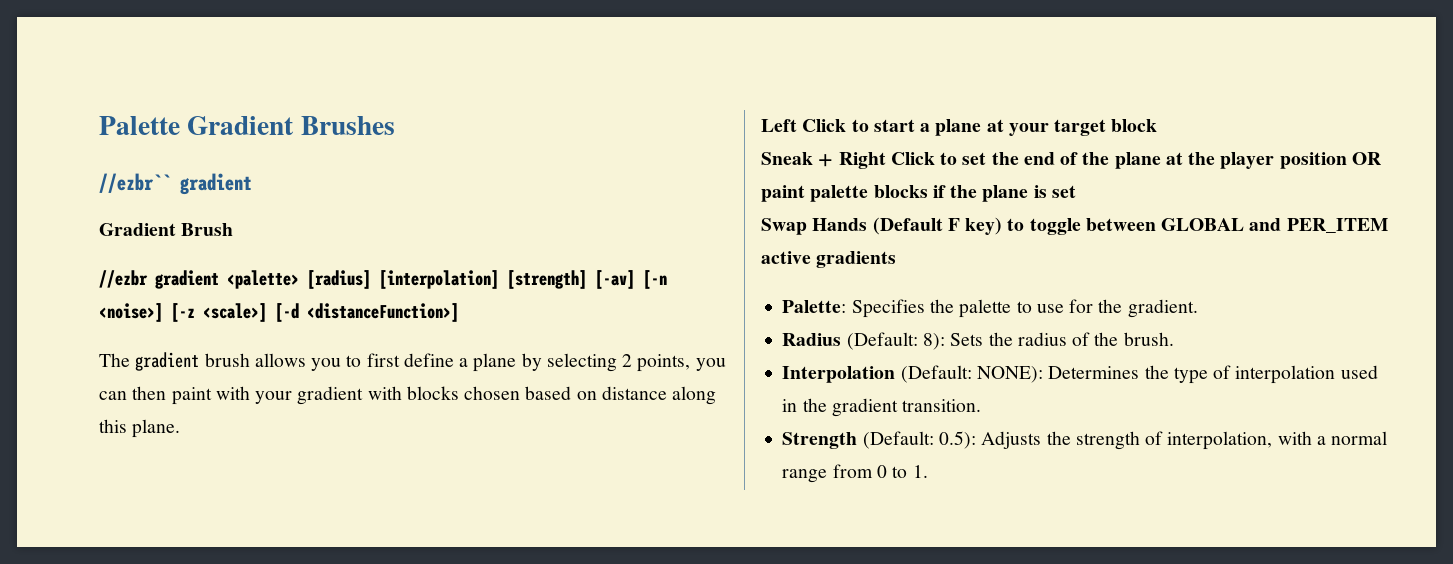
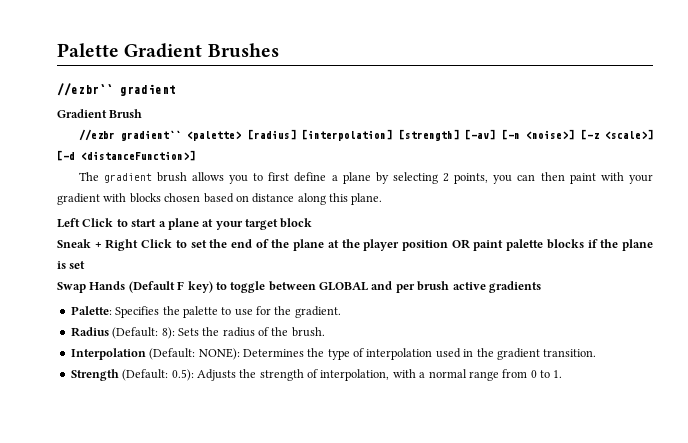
[155,270,219,289] gradient -> [120,130,181,141] gradient``
[1286,218,1388,233] PER_ITEM -> [395,281,450,293] per brush

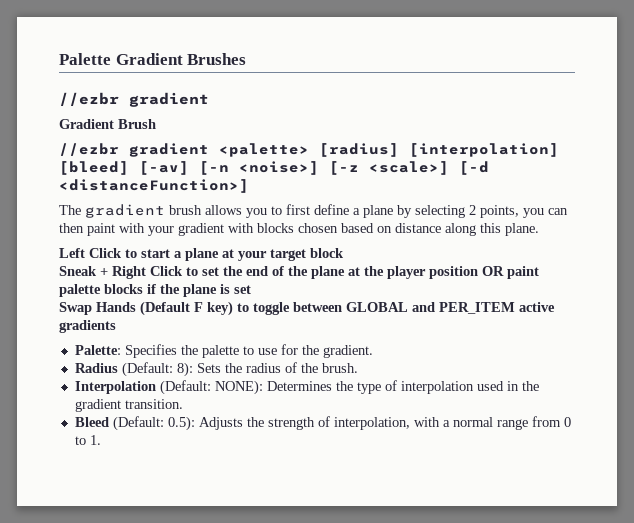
[57,83,113,96] //ezbr`` -> [59,92,119,106] //ezbr
[120,130,181,141] gradient`` -> [129,143,209,157] gradient
[398,129,459,141] [strength] -> [59,161,129,175] [bleed]
[395,281,450,293] per brush -> [439,302,515,314] PER_ITEM
[70,369,119,381] Strength -> [74,417,109,427] Bleed

